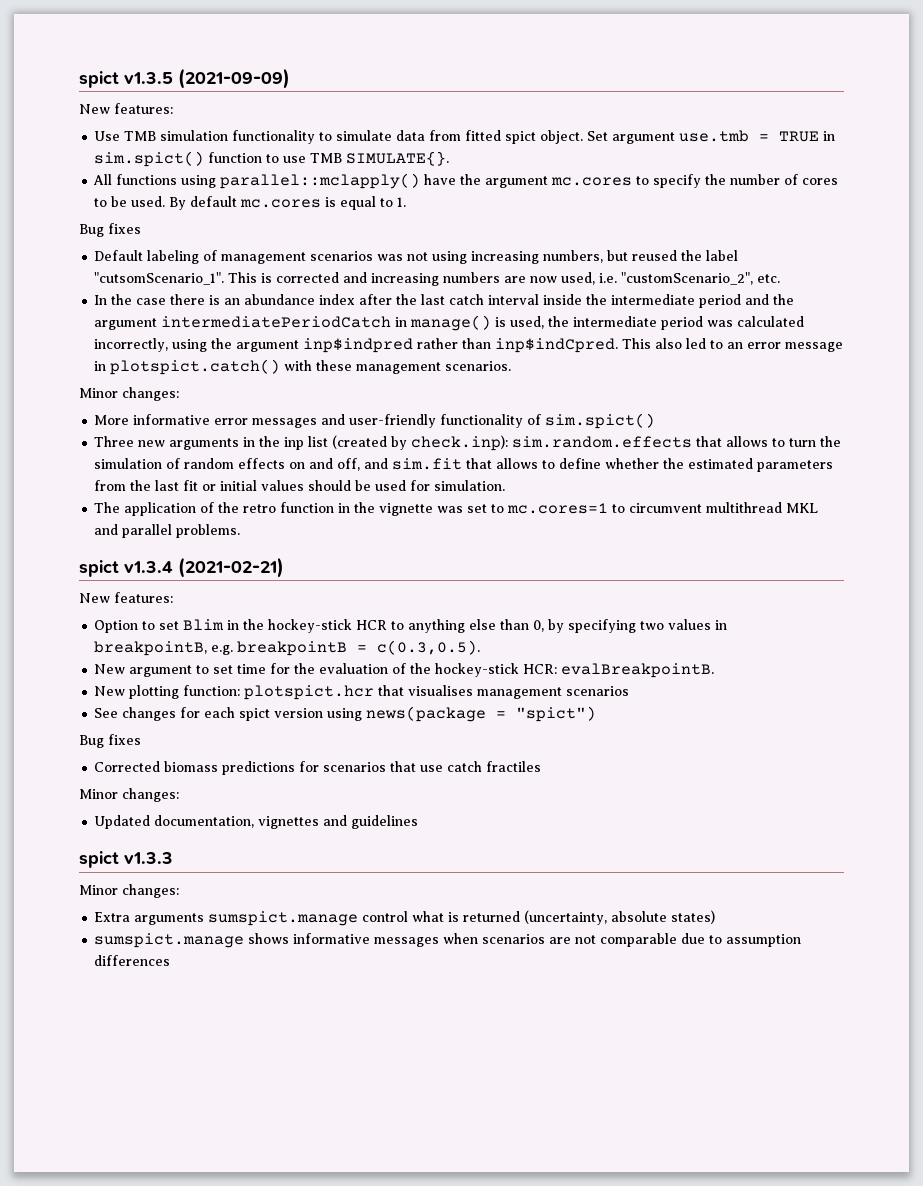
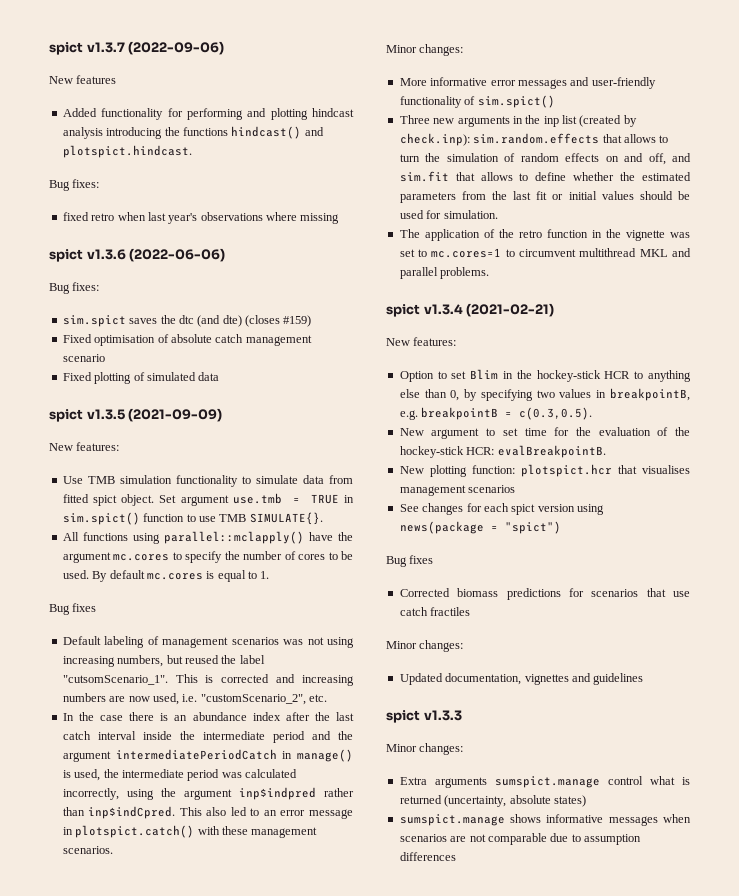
[79,71,119,88] spict -> [49,41,225,55] [49,75,117,84] [62,108,354,120] [62,126,324,139] [62,145,192,158] [49,179,100,191] [62,212,340,224] [49,248,226,262] [49,282,100,294] [62,315,312,327] [62,334,312,346] [62,354,105,362] [62,372,220,384] [49,409,83,422] spict v1.3.7 (2022-09-06) // New features // Added functionality for performing and plotting hindcast analysis introducing the functions hindcast() and plotspict.hindcast. // Bug fixes: // fixed retro when last year's observations where missing // spict v1.3.6 (2022-06-06) // Bug fixes: // sim.spict saves the dtc (and dte) (closes #159) // Fixed optimisation of absolute catch management scenario // Fixed plotting of simulated data // spict

